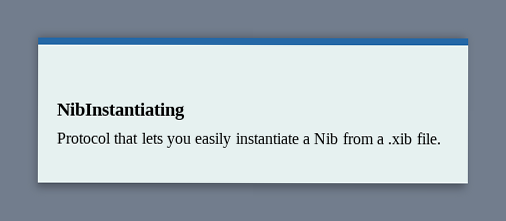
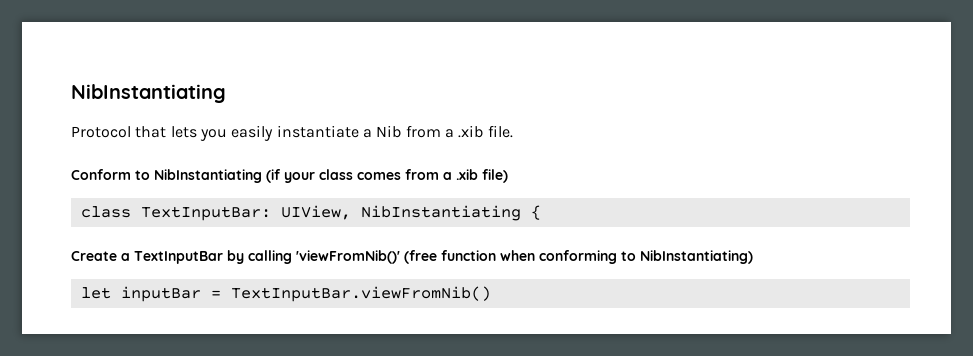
(441, 138) none -> [71,169,508,183] [80,205,541,221] [71,250,753,264] [80,286,491,302] // Conform to NibInstantiating (if your class comes from a .xib file) // class TextInputBar: UIView, NibInstantiating { // Create a TextInputBar by calling 'viewFromNib()' (free function when conforming to NibInstantiating) // let inputBar = TextInputBar.viewFromNib()

